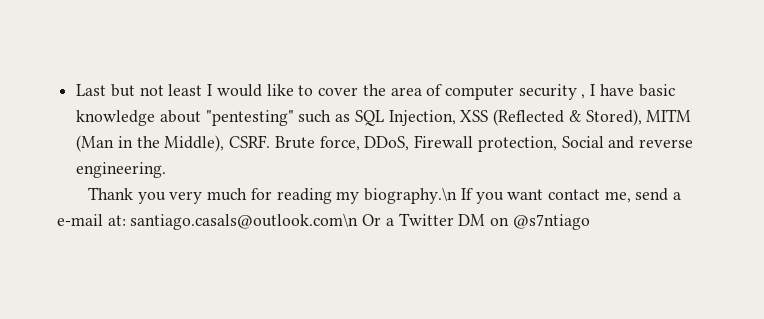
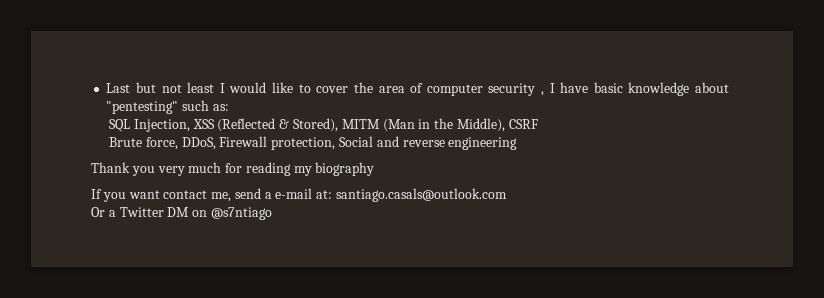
[335,114,351,122] as -> [212,104,229,111] as: //
[229,135,271,148] CSRF. -> [508,119,538,129] CSRF //
[76,162,167,178] engineering. -> [448,137,518,150] engineering
[364,187,458,204] biography.\n -> [315,162,375,176] biography //
[130,213,359,230] santiago.casals@outlook.com\n -> [336,188,508,202] santiago.casals@outlook.com //

